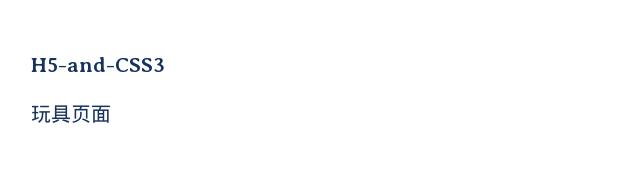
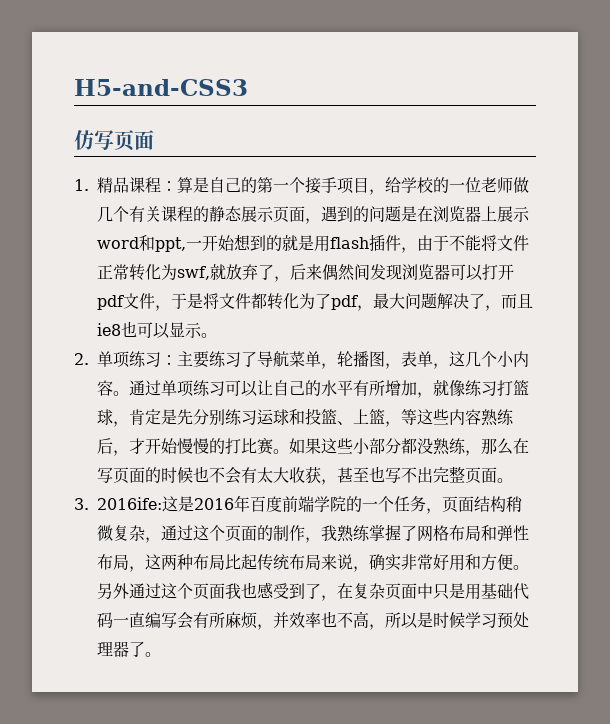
[31,105,111,123] 玩具页面 -> [74,130,154,151] [74,177,529,195] [97,206,530,224] [97,234,529,253] [97,264,514,282] [97,293,533,311] [97,321,217,339] [74,351,529,369] [97,380,529,398] [97,408,514,427] [97,438,529,456] [97,466,513,485] [74,495,523,514] [97,524,529,543] [97,554,529,572] [97,582,529,601] [97,611,529,630] [97,641,161,657] 仿写页面 // 1.精品课程：算是自己的第一个接手项目，给学校的一位老师做几个有关课程的静态展示页面，遇到的问题是在浏览器上展示word和ppt,一开始想到的就是用flash插件，由于不能将文件正常转化为swf,就放弃了，后来偶然间发现浏览器可以打开pdf文件，于是将文件都转化为了pdf，最大问题解决了，而且ie8也可以显示。 // 2.单项练习：主要练习了导航菜单，轮播图，表单，这几个小内容。通过单项练习可以让自己的水平有所增加，就像练习打篮球，肯定是先分别练习运球和投篮、上篮，等这些内容熟练后，才开始慢慢的打比赛。如果这些小部分都没熟练，那么在写页面的时候也不会有太大收获，甚至也写不出完整页面。 // 3. 2016ife:这是2016年百度前端学院的一个任务，页面结构稍微复杂，通过这个页面的制作，我熟练掌握了网格布局和弹性布局，这两种布局比起传统布局来说，确实非常好用和方便。另外通过这个页面我也感受到了，在复杂页面中只是用基础代码一直编写会有所麻烦，并效率也不高，所以是时候学习预处理器了。

